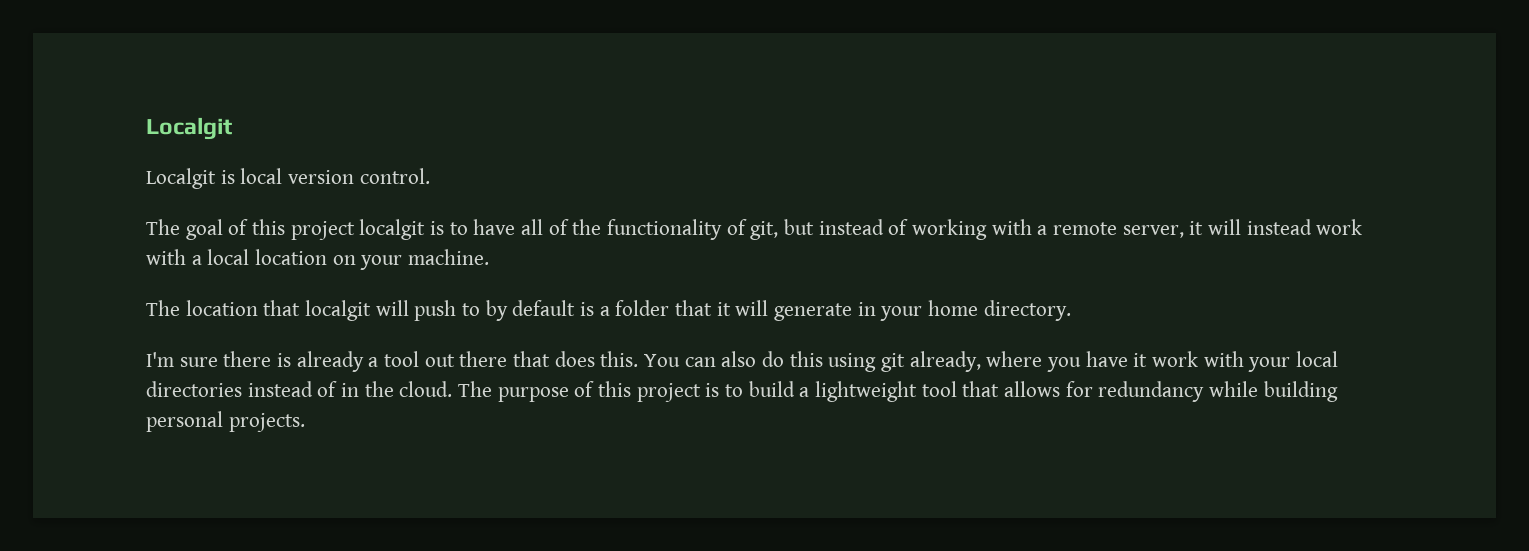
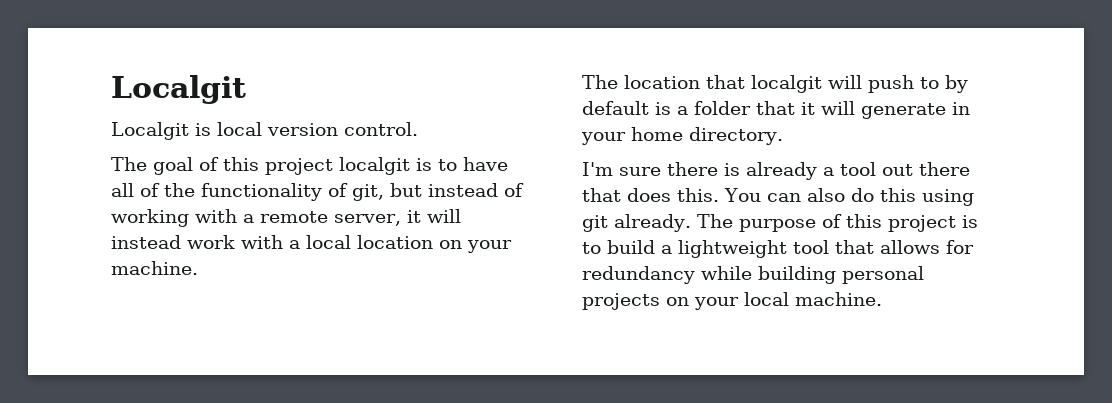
[909,351,1339,372] [146,381,453,397] already, where you have it work with your local directories instead of in the cloud. -> [614,214,691,232] already.
[228,413,305,432] projects. -> [582,292,882,310] projects on your local machine.

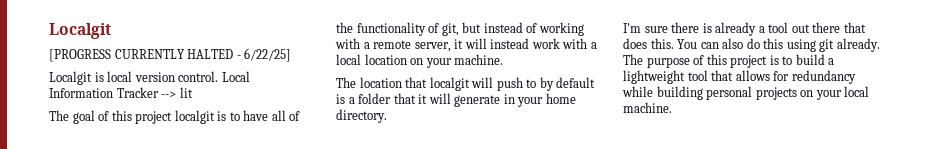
[111,75,246,104] Localgit -> [49,23,111,39] [49,48,292,62] Localgit // [PROGRESS CURRENTLY HALTED - 6/22/25]
(418, 129) none -> [221,71,250,82] [49,87,193,98] Local Information Tracker --> lit

